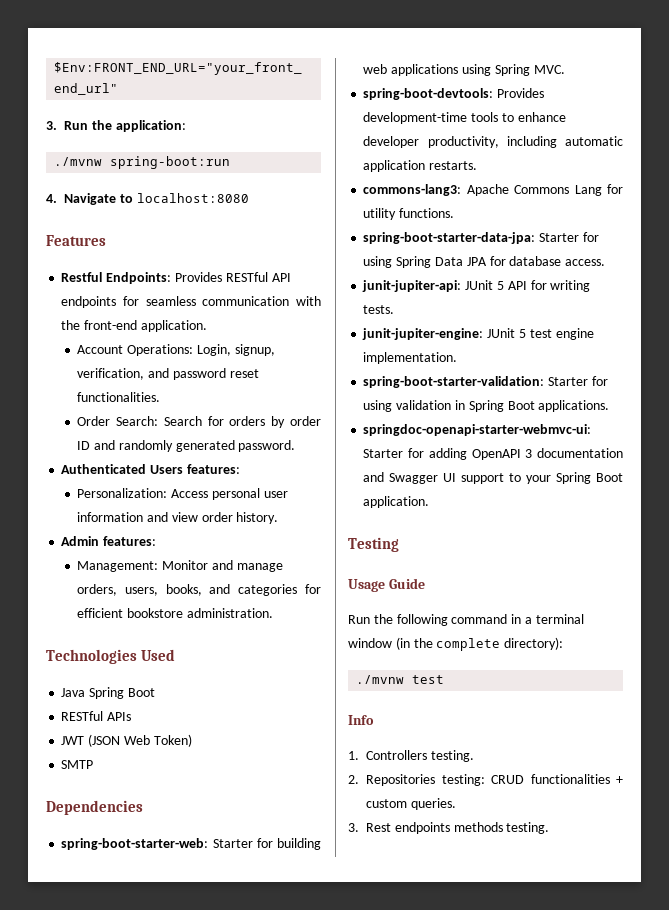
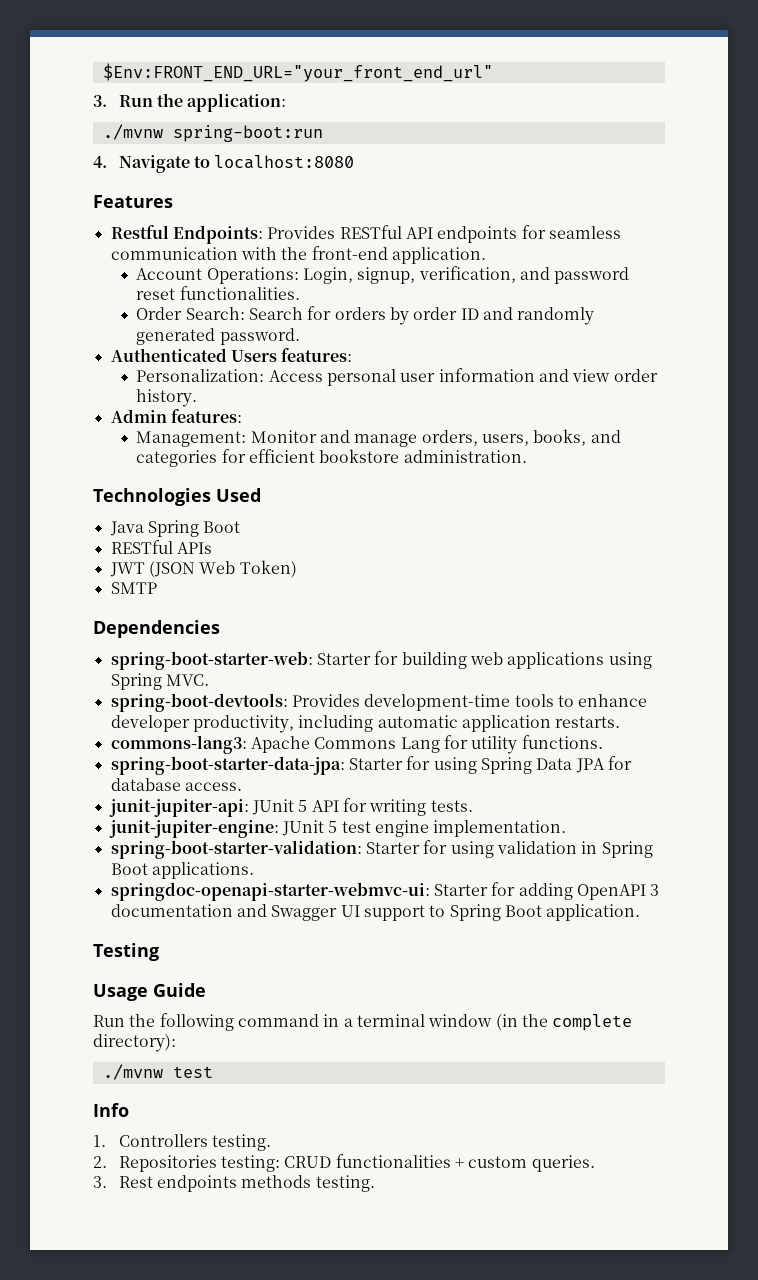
[526,475,552,484] your -> (446, 911) none

